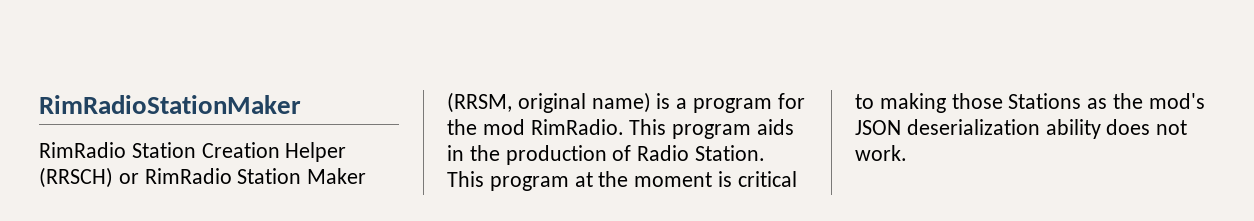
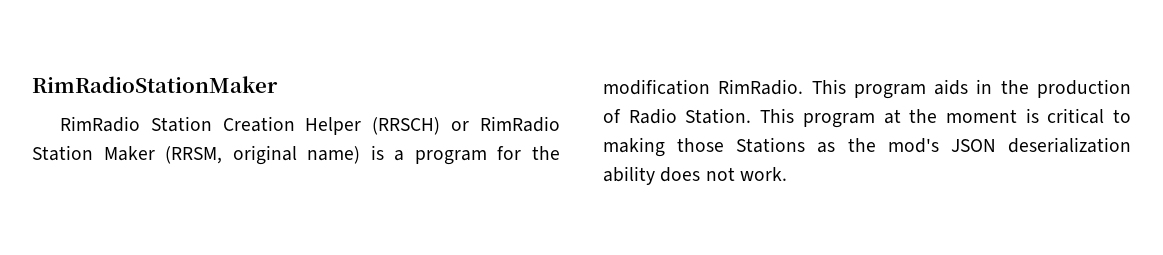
[482,119,525,135] mod -> [603,79,710,95] modification

